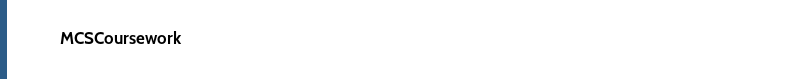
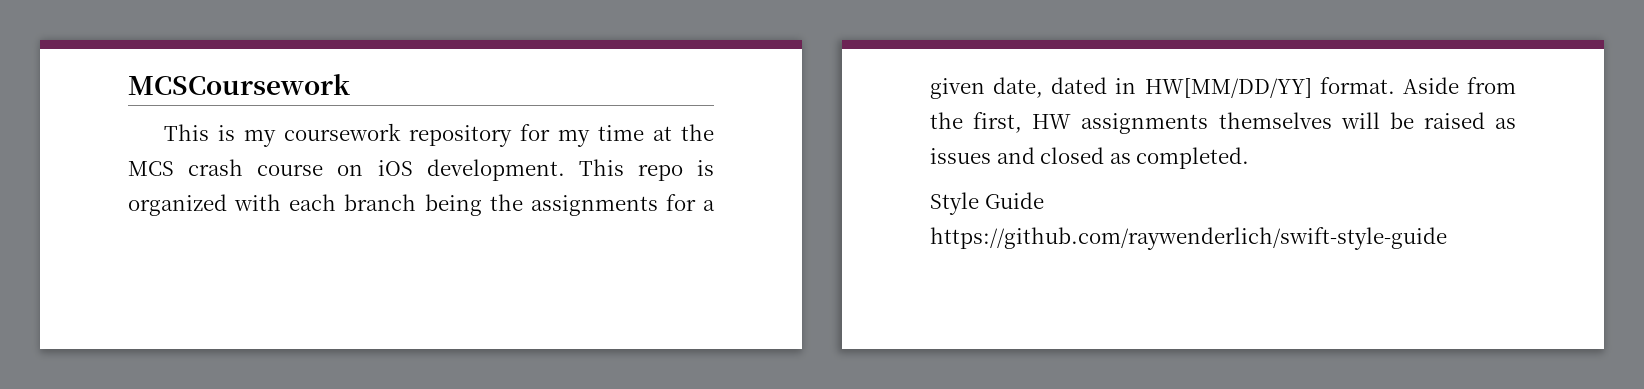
(182, 37) none -> [164,123,714,147] [128,159,714,181] [128,194,715,216] [930,77,1516,99] [930,112,1516,134] [930,147,1250,169] [930,192,1044,215] [930,227,1447,250] // This is my coursework repository for my time at the MCS crash course on iOS development. This repo is organized with each branch being the assignments for a given date, dated in HW[MM/DD/YY] format. Aside from the first, HW assignments themselves will be raised as issues and closed as completed. // Style Guide https://github.com/raywenderlich/swift-style-guide

